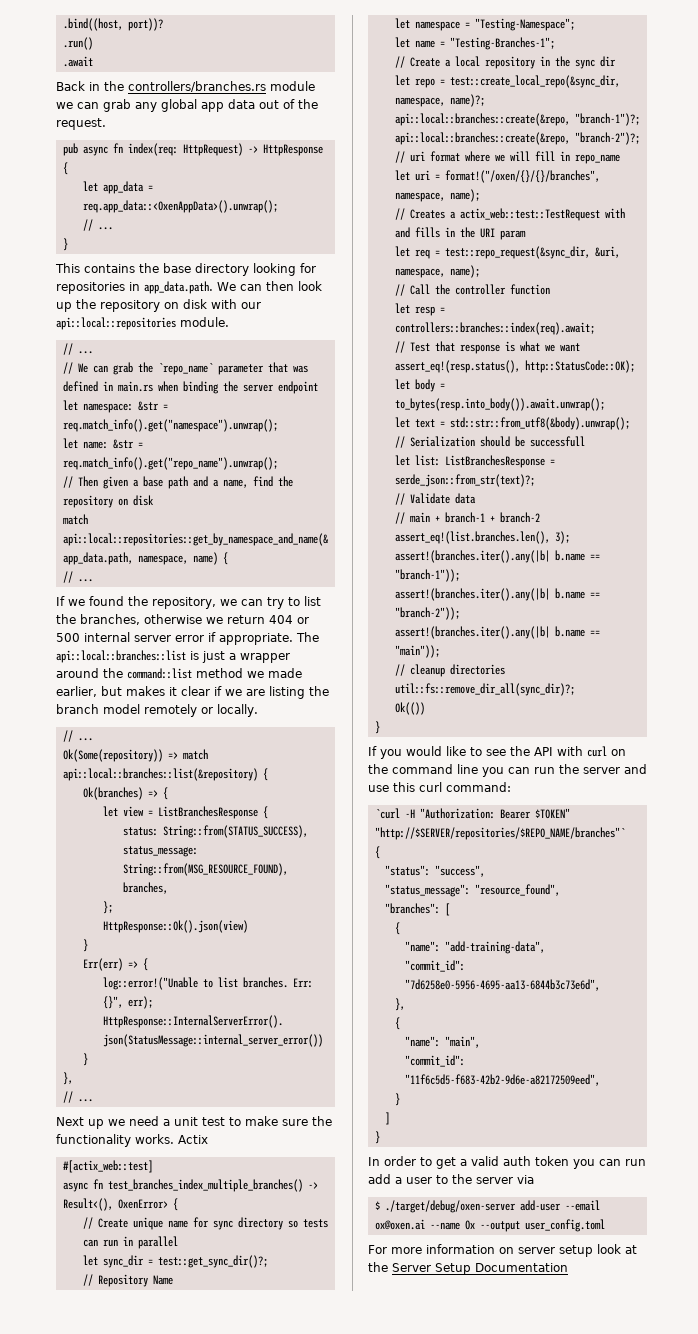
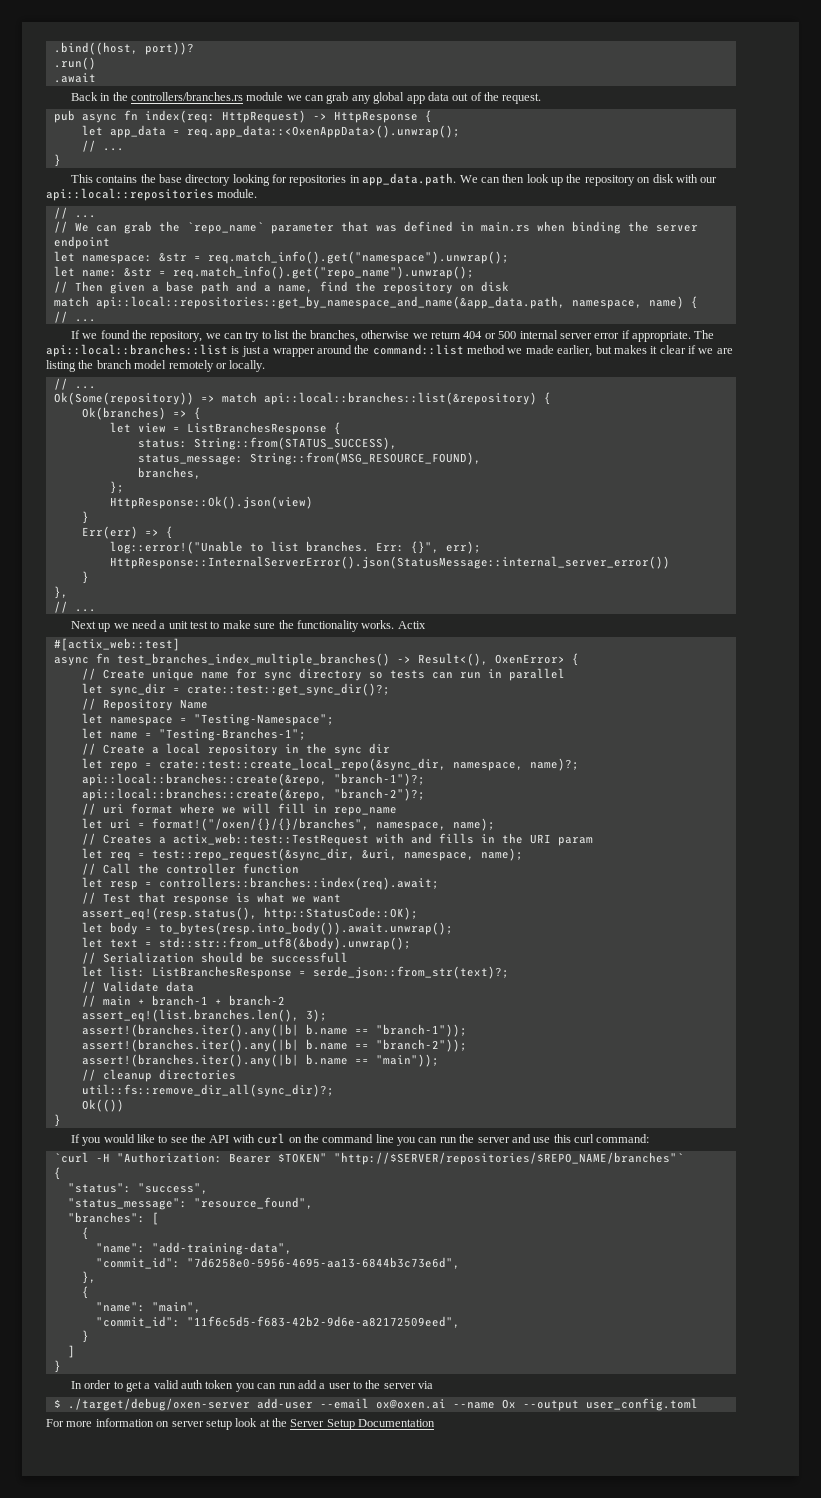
[157,1255,268,1268] test::get_sync_dir()?; -> [186,683,390,696] crate::test::get_sync_dir()?;
[449,75,620,88] test::create_local_repo(&sync_dir, -> [158,758,446,771] crate::test::create_local_repo(&sync_dir,

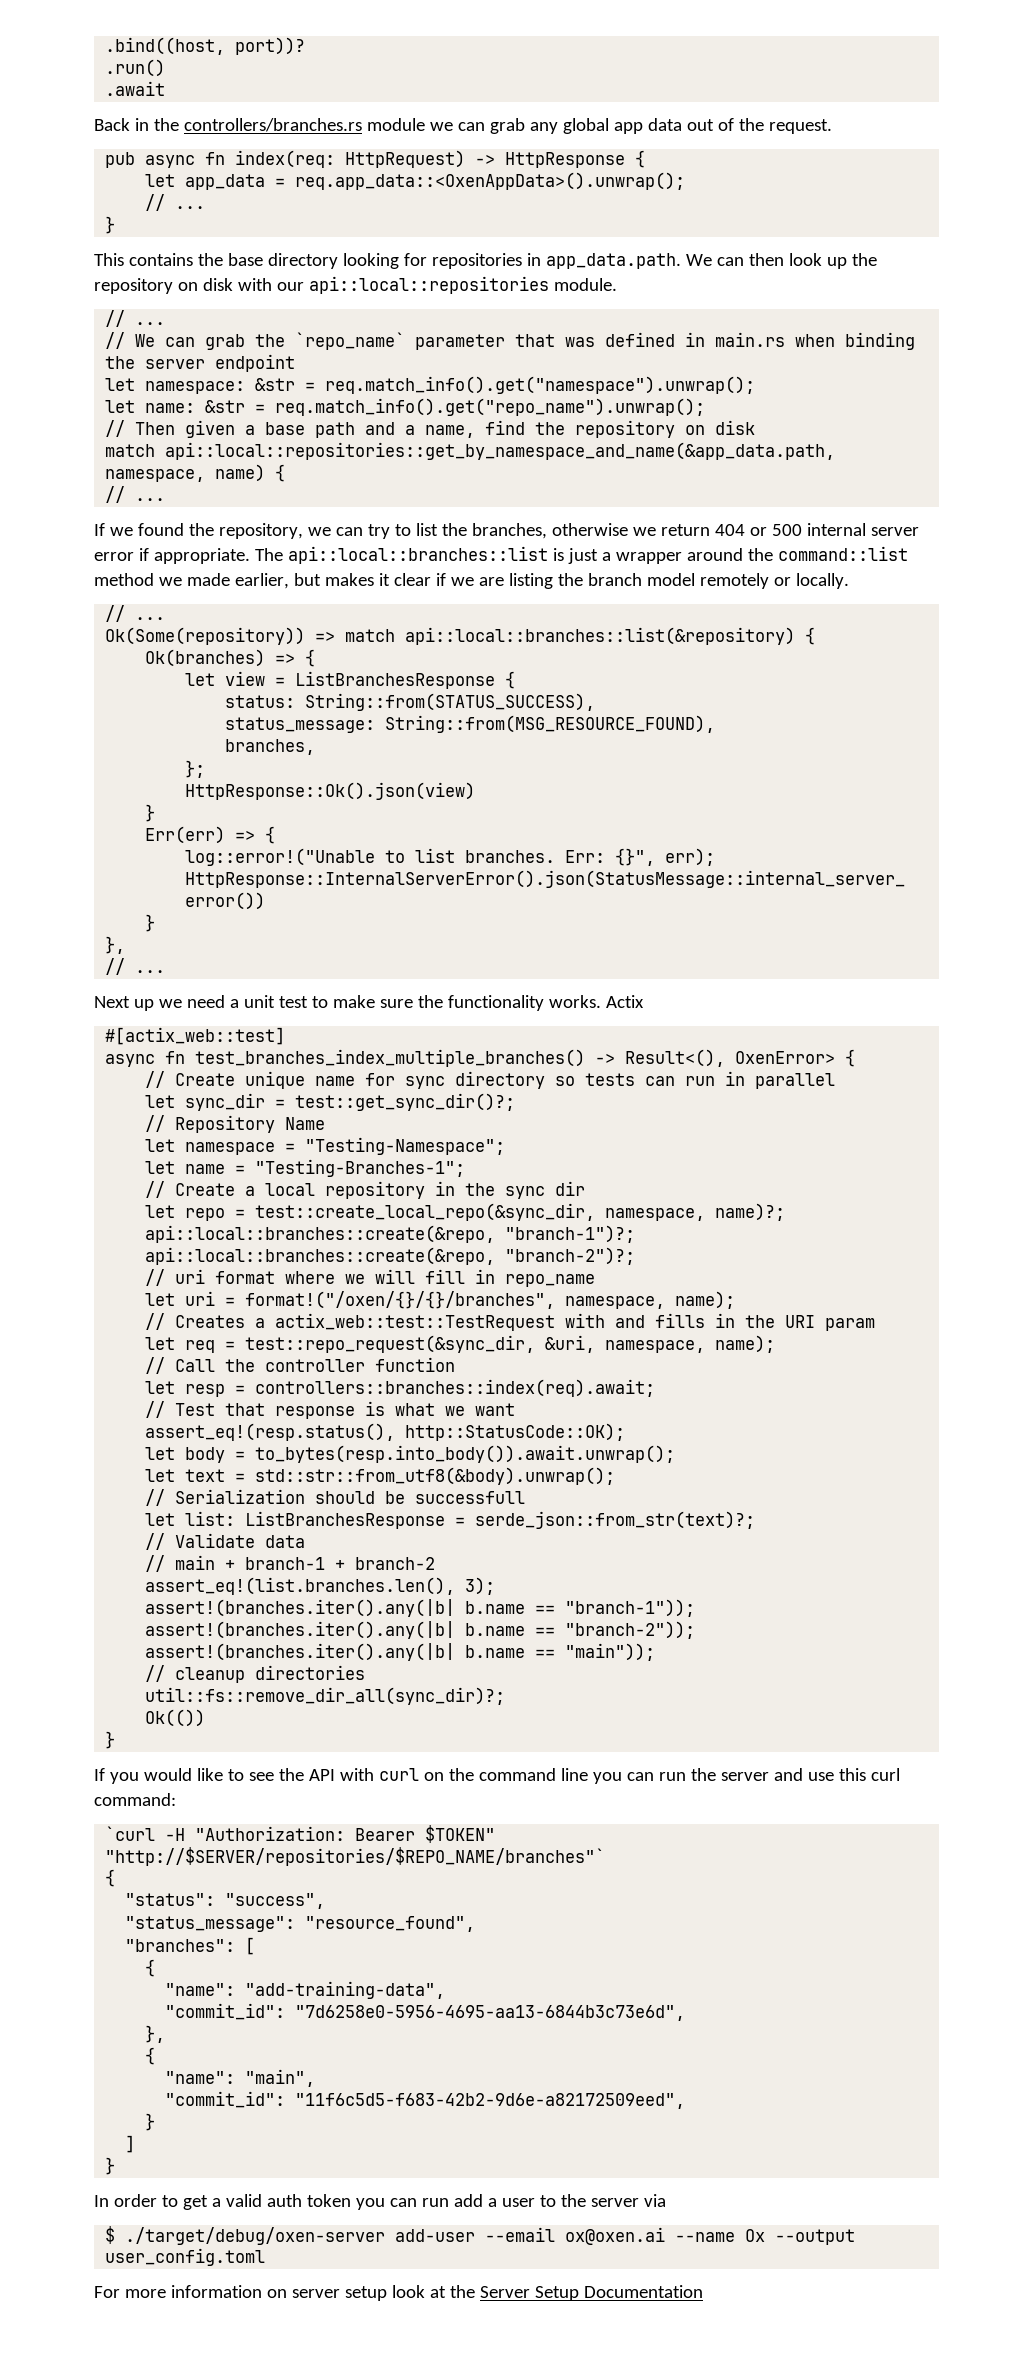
[186,683,390,696] crate::test::get_sync_dir()?; -> [295,1093,516,1111] test::get_sync_dir()?;
[158,758,446,771] crate::test::create_local_repo(&sync_dir, -> [255,1203,596,1221] test::create_local_repo(&sync_dir,

